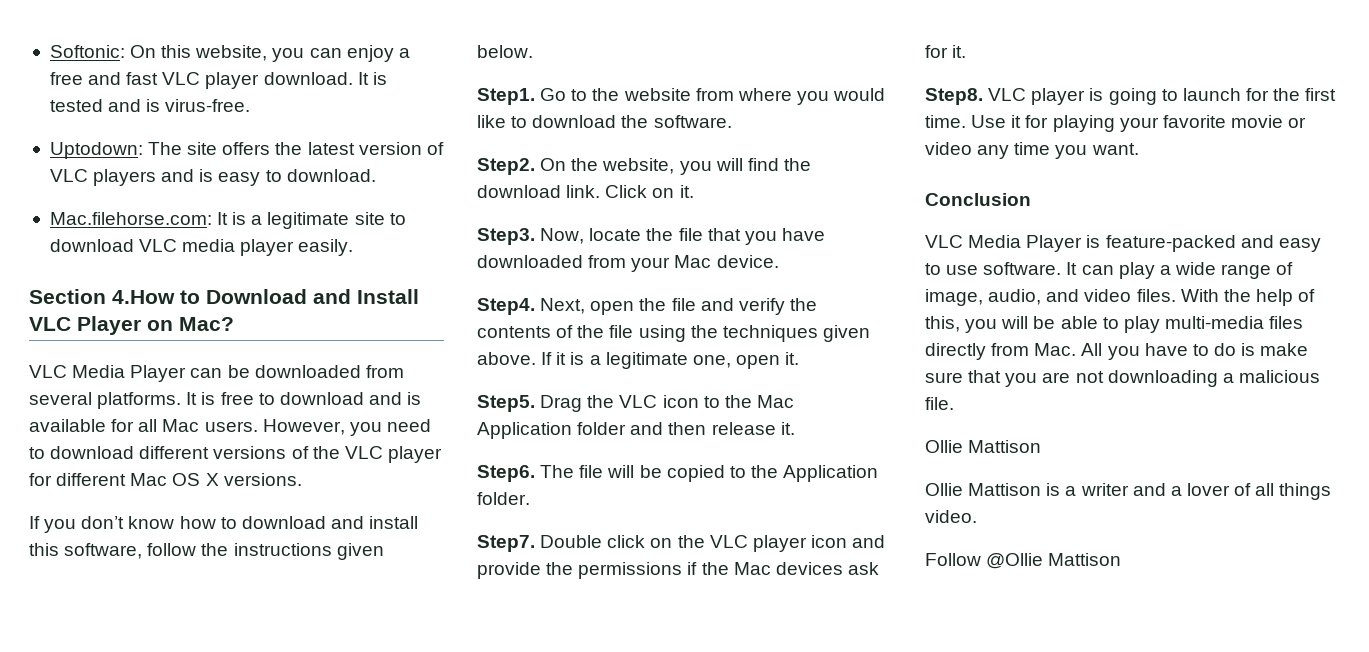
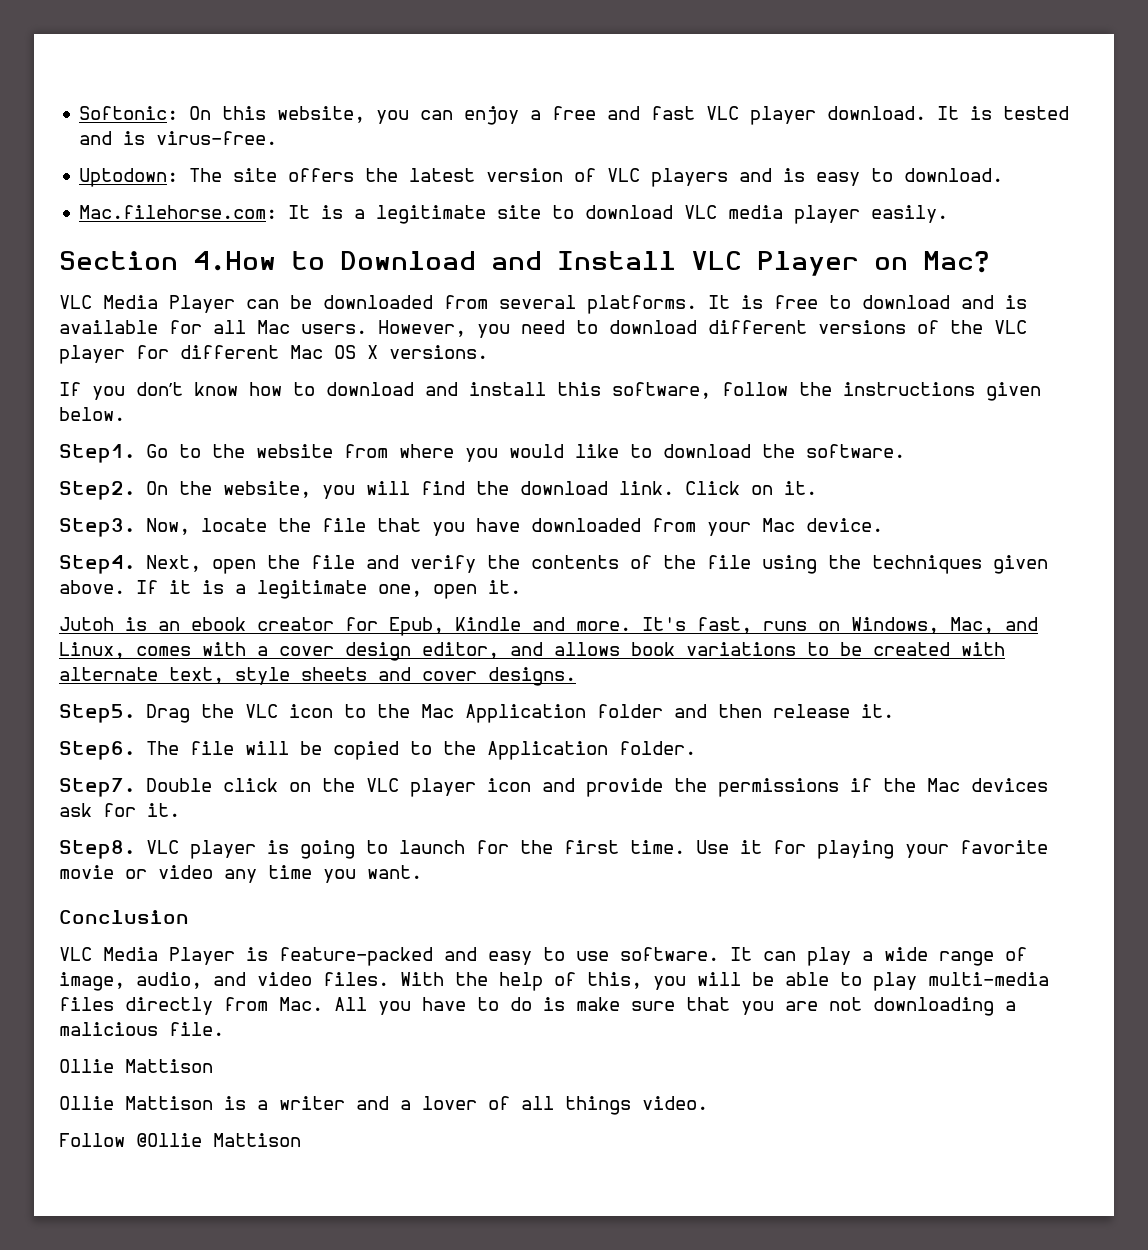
(800, 358) none -> [59,617,1038,636] [59,642,1005,661] [59,667,576,686] // Jutoh is an ebook creator for Epub, Kindle and more. It's fast, runs on Windows, Mac, and Linux, comes with a cover design editor, and allows book variations to be created with alternate text, style sheets and cover designs.

